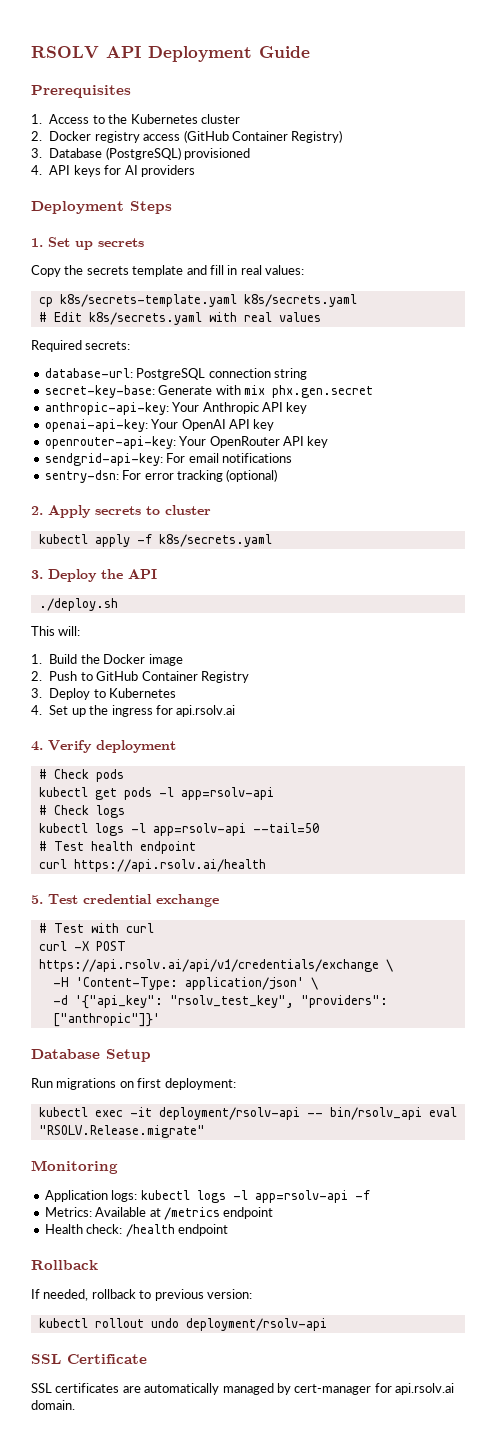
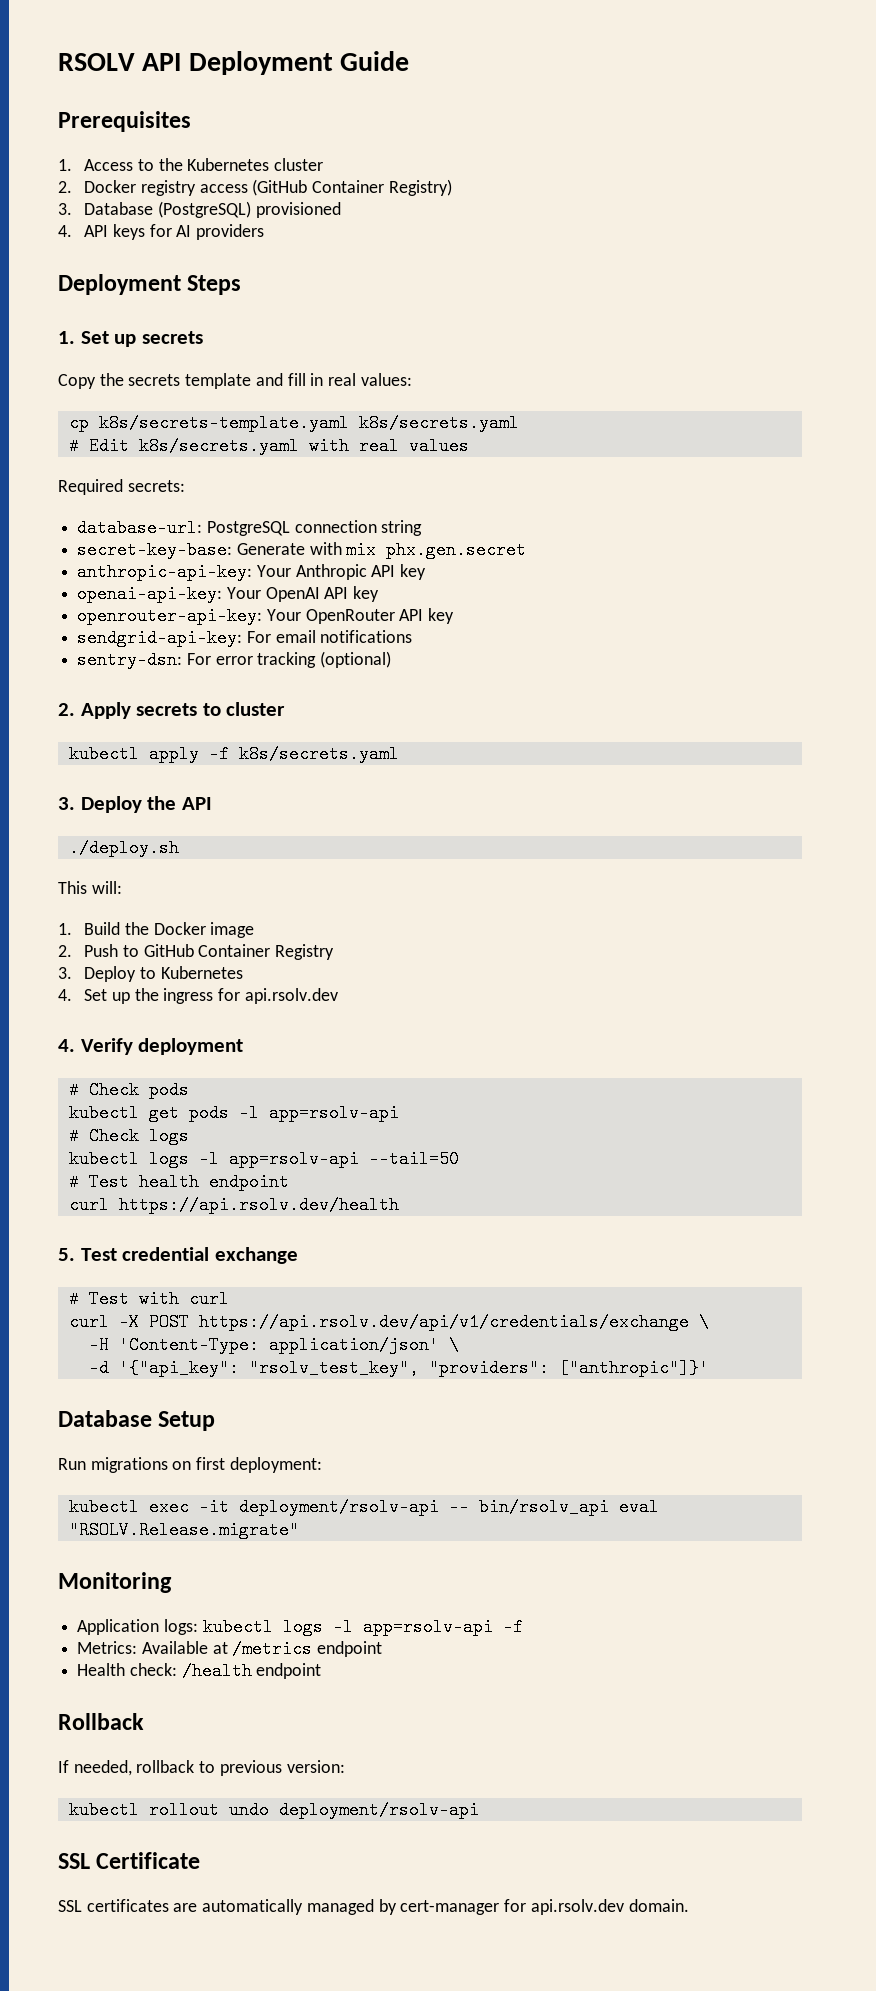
[176,705,236,717] api.rsolv.ai -> [244,988,338,1004] api.rsolv.dev
[73,859,266,872] https://api.rsolv.ai/health -> [118,1196,399,1214] https://api.rsolv.dev/health
[38,959,379,972] https://api.rsolv.ai/api/v1/credentials/exchange -> [198,1313,689,1331] https://api.rsolv.dev/api/v1/credentials/exchange
[395,1383,454,1395] api.rsolv.ai -> [530,1899,624,1915] api.rsolv.dev

